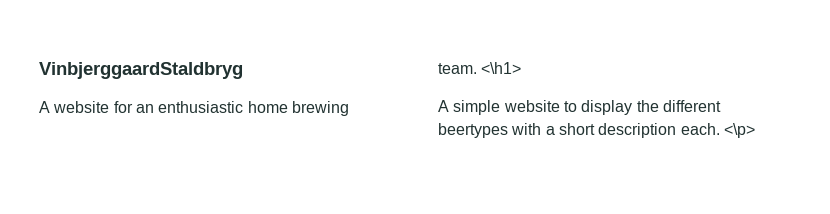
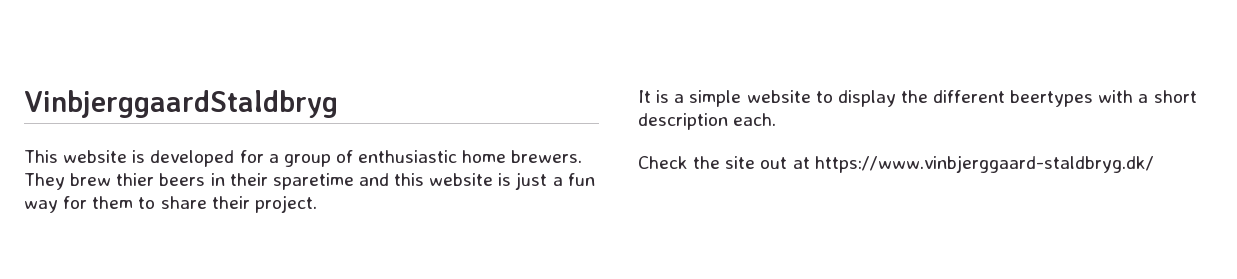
[39,101,349,116] [438,62,522,74] [438,100,449,112] A website for an enthusiastic home brewing team. <\h1> // A -> [24,150,583,167] [24,172,595,190] [24,195,317,213] [638,90,685,103] This website is developed for a group of enthusiastic home brewers. They brew thier beers in their sparetime and this website is just a fun way for them to share their project. // It is a
[723,123,755,138] <\p> -> [638,155,1154,173] // Check the site out at https://www.vinbjerggaard-staldbryg.dk/

